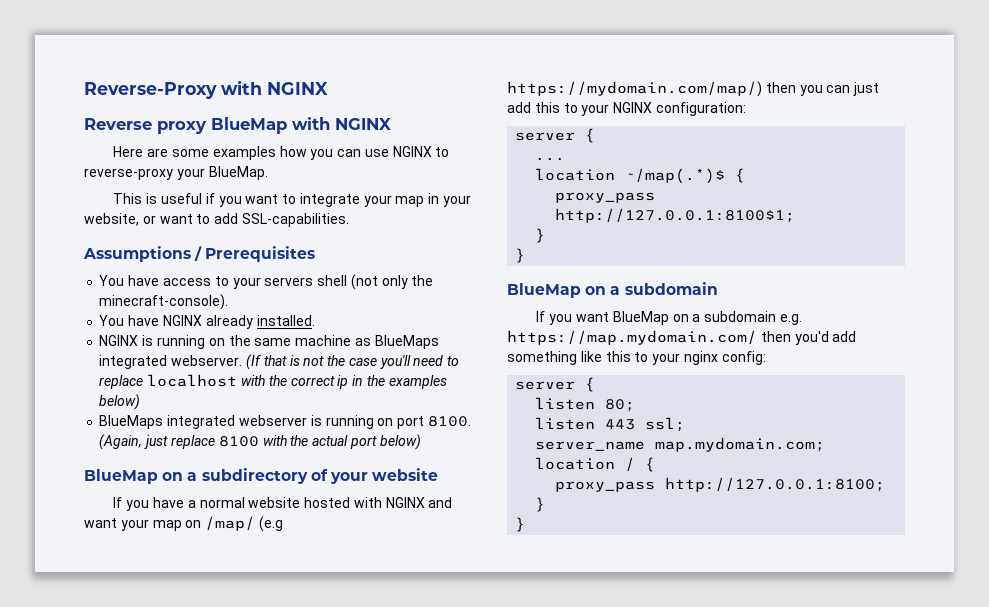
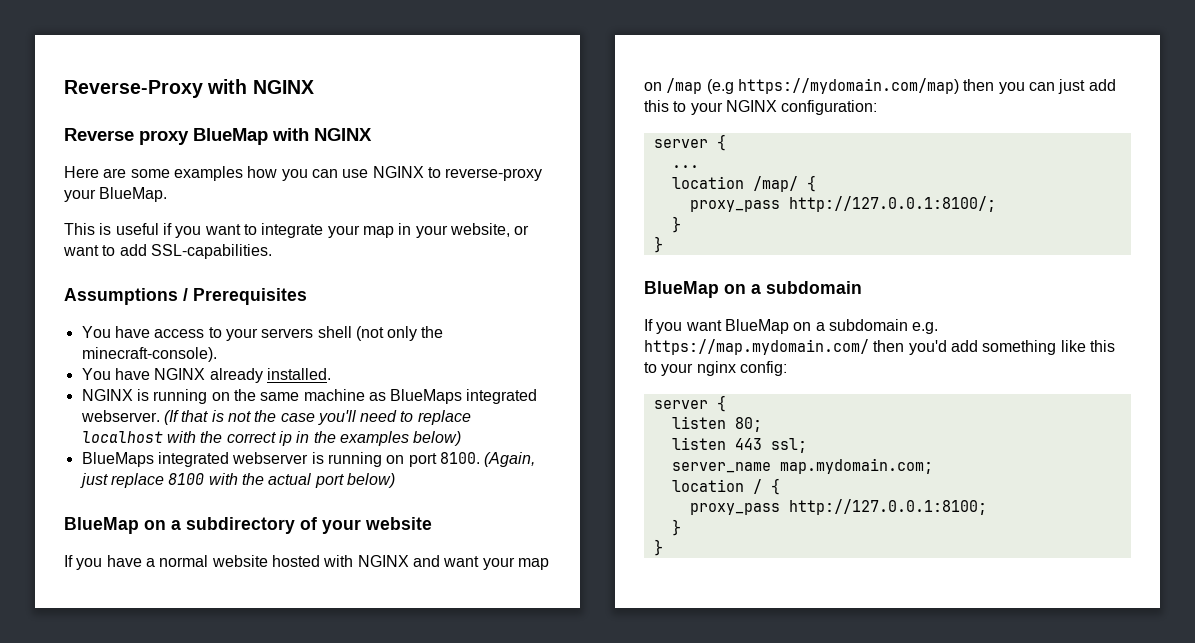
[205,516,283,532] [507,81,762,97] /map/ (e.g https://mydomain.com/map/) -> [666,78,959,94] /map (e.g https://mydomain.com/map)
[625,168,746,184] [555,192,656,203] [555,208,796,223] ~/map(.*)$ { // proxy_pass http://127.0.0.1:8100$1; -> [752,175,816,192] [689,196,996,212] /map/ { // proxy_pass http://127.0.0.1:8100/;

